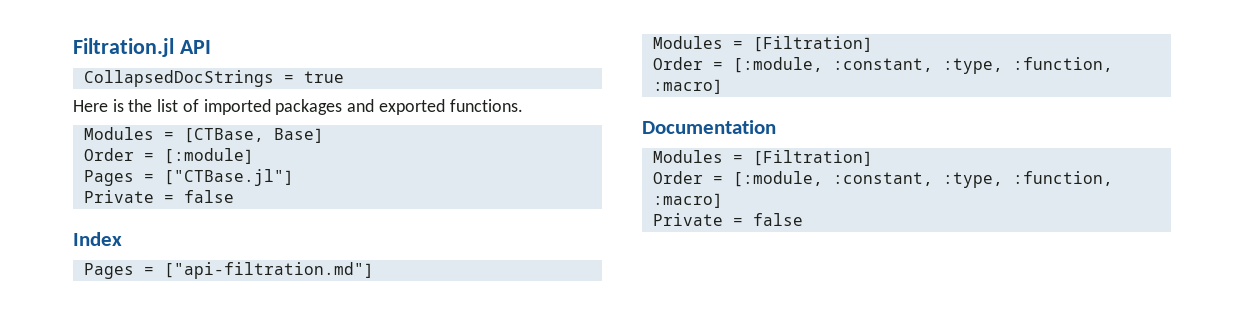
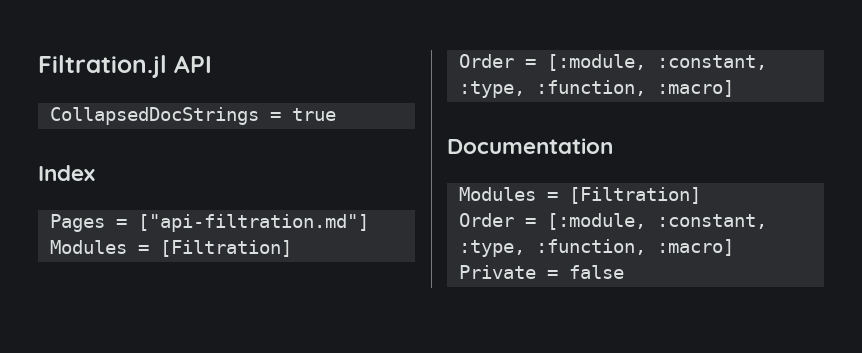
[73,99,523,115] [83,127,324,143] [83,148,254,164] [83,169,294,186] [83,190,234,203] // Here is the list of imported packages and exported functions. // Modules = [CTBase, Base] // Order = [:module] // Pages = ["CTBase.jl"] // Private = false -> (336, 114) none

